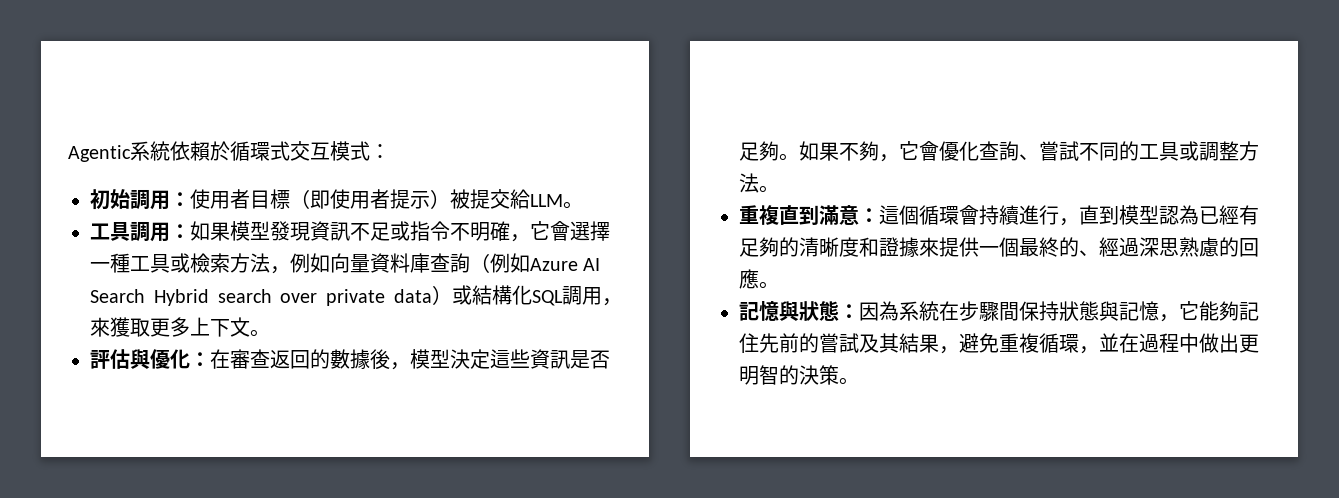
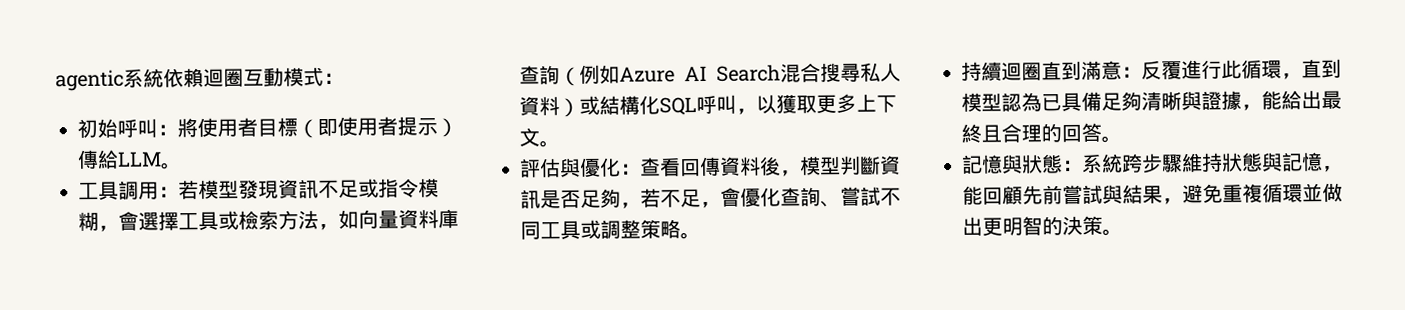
[68,145,131,162] Agentic -> [55,69,124,92] agentic
[210,141,330,161] 於循環式交互 -> [203,67,284,88] 迴圈互動
[130,189,190,210] 調用： -> [117,118,198,138] 呼叫：將
[450,189,510,209] 被提交 -> [77,149,99,170] 傳
[190,221,230,241] 如果 -> [178,180,199,200] 若
[450,221,610,242] [90,253,130,273] 不明確，它會選擇一種 -> [418,178,439,198] [78,211,179,232] 模糊，會選擇
[290,253,310,273] 例 -> (339, 227) none
[153,289,433,306] Hybrid search over private data -> [780,62,901,83] [519,96,560,116] 混合搜尋私人資料
[562,286,622,306] [90,317,110,337] 調用，來 -> [696,94,777,115] 呼叫，以
[210,349,610,370] [739,141,919,162] 在審查返回的數據後，模型決定這些資訊是否足夠。如果不夠，它 -> [640,155,901,177] [520,188,721,209] 查看回傳資料後，模型判斷資訊是否足夠，若不足，
[1119,141,1139,161] 的 -> (541, 230) none
[1239,141,1259,161] [739,173,779,193] [739,205,779,225] 方法。 // 重複 -> [640,219,701,240] [961,61,1042,81] 策略。 // 持續迴圈
[879,205,1259,226] [739,237,1259,257] [739,269,779,289] [739,301,1259,322] [739,333,899,353] 這個循環會持續進行，直到模型認為已經有足夠的清晰度和證據來提供一個最終的、經過深思熟慮的回應。 // 記憶與狀態：因為系統在步驟間保持狀態與記憶，它能夠記住先前的嘗試及其 -> [1141,58,1342,80] [961,90,1342,112] [961,122,1122,143] [962,152,1343,174] [962,184,1123,205] 反覆進行此循環，直到模型認為已具備足夠清晰與證據，能給出最終且合理的回答。 // 記憶與狀態：系統跨步驟維持狀態與記憶，能回顧先前嘗試與
[1079,333,1199,354] ，並在過程中 -> [1302,183,1323,203] 並

